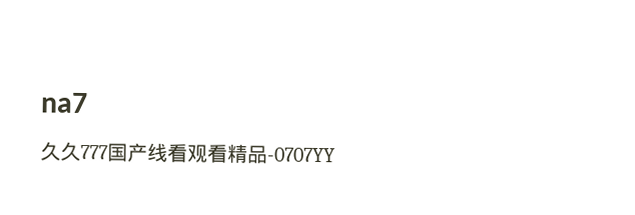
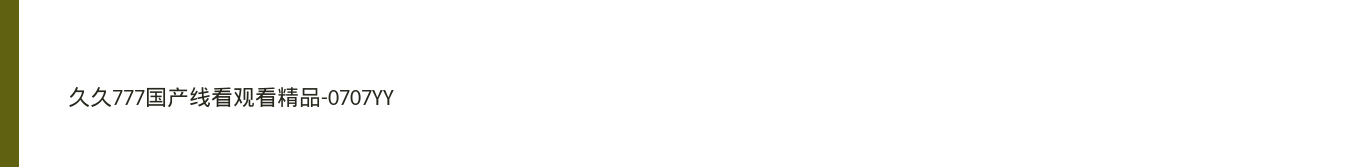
[40,92,88,114] na7 // -> (68, 97) none

